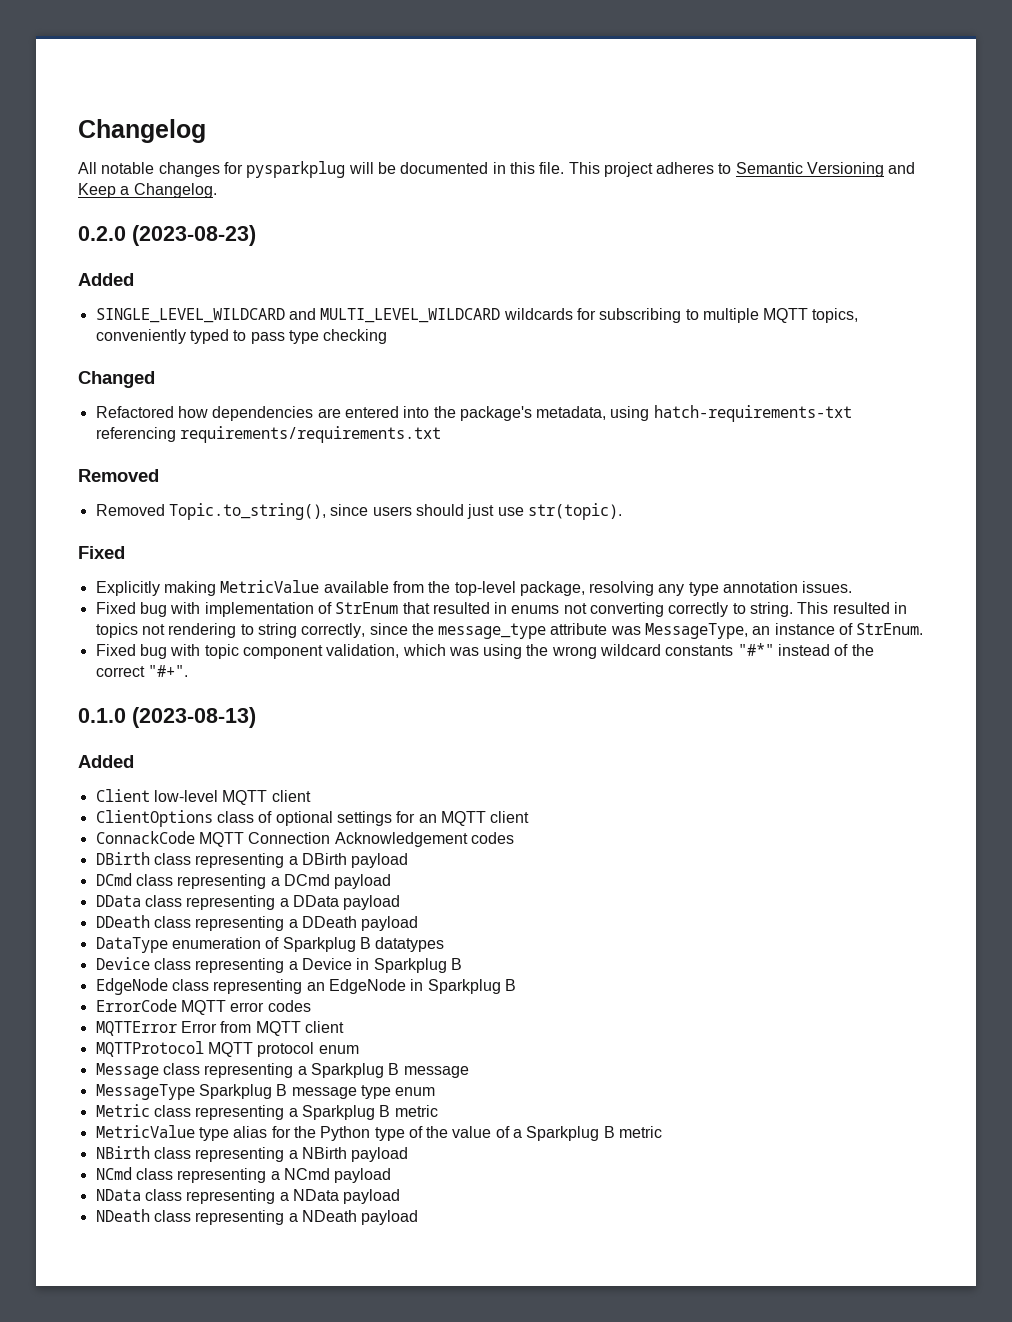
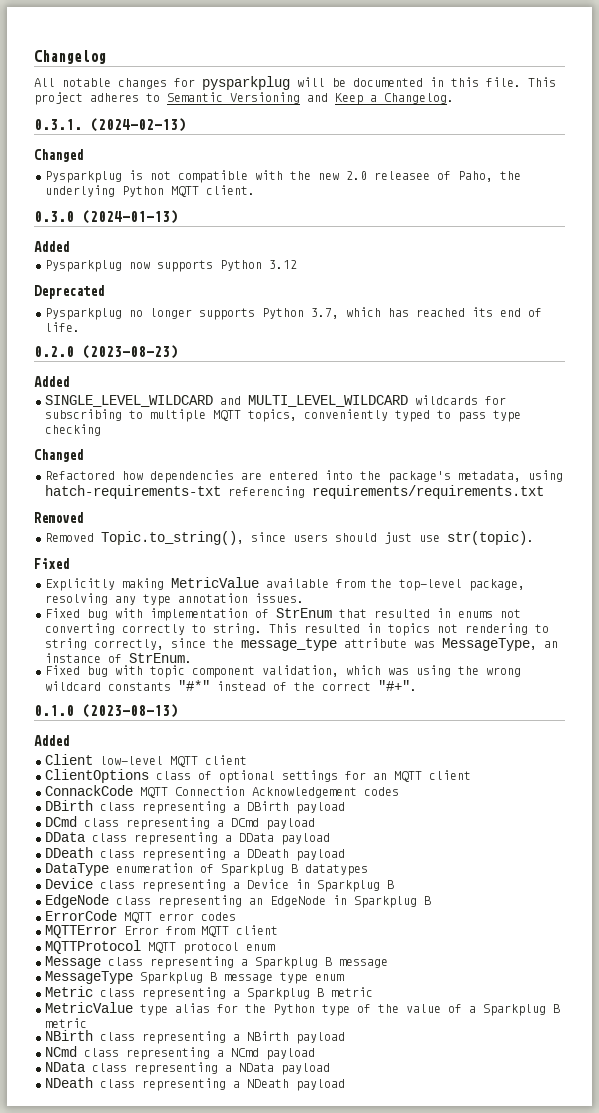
(217, 190) none -> [34,118,186,132] [34,149,83,162] [45,170,521,183] [45,185,255,197] [34,210,178,224] [34,241,69,252] [45,260,297,272] [34,285,104,299] [45,307,542,320] [45,322,80,332] // 0.3.1. (2024-02-13) // Changed // Pysparkplug is not compatible with the new 2.0 releasee of Paho, the underlying Python MQTT client. // 0.3.0 (2024-01-13) // Added // Pysparkplug now supports Python 3.12 // Deprecated // Pysparkplug no longer supports Python 3.7, which has reached its end of life.

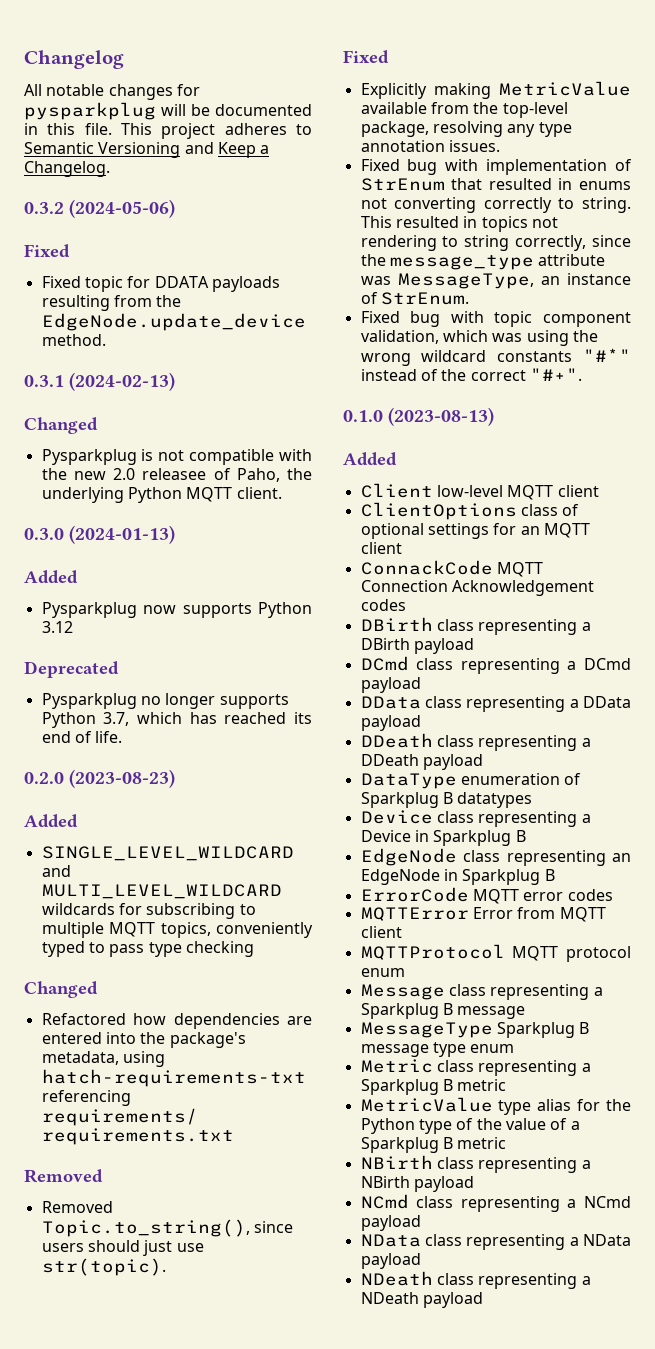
[34,119,82,130] 0.3.1. -> [24,199,176,218] [24,244,70,258] [41,276,280,292] [41,295,182,311] [41,313,306,331] [41,334,106,346] [24,375,64,387] 0.3.2 (2024-05-06) // Fixed // Fixed topic for DDATA payloads resulting from the EdgeNode.update_device method. // 0.3.1

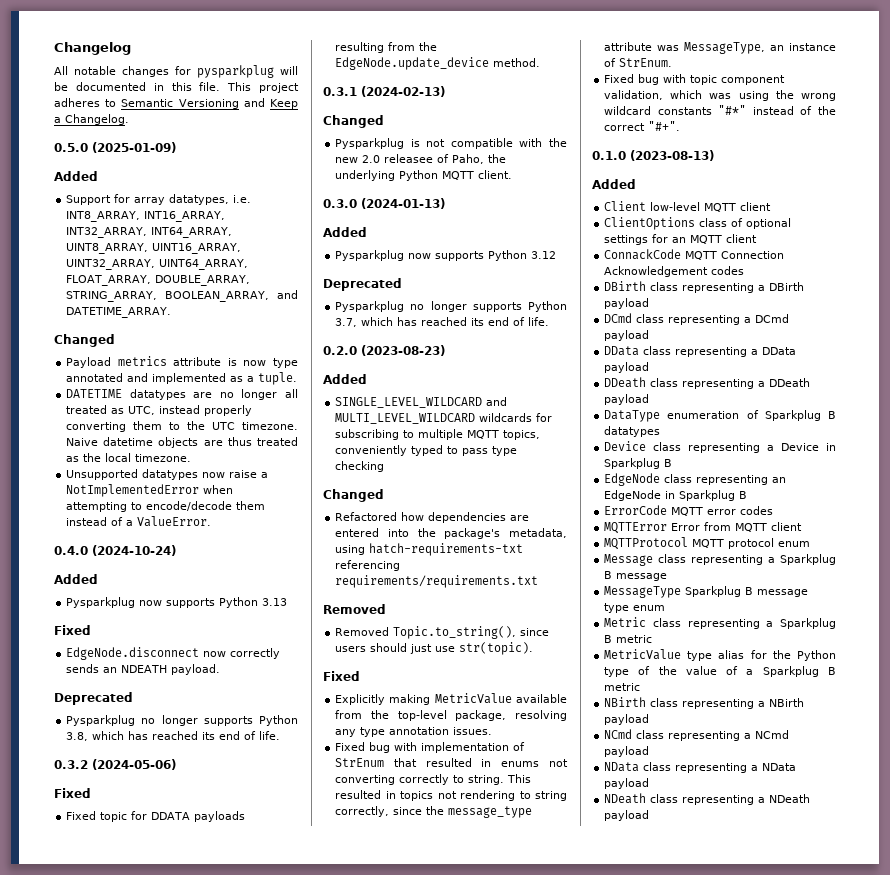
(110, 169) none -> [54,142,176,153] [54,171,98,181] [66,194,252,205] [66,211,226,222] [66,227,233,238] [66,243,242,254] [66,259,249,270] [66,275,251,286] [66,290,298,302] [66,307,172,318] [54,334,115,347] [66,356,298,368] [66,372,298,385] [66,389,299,400] [66,405,253,416] [66,421,298,432] [66,437,298,448] [66,453,192,462] [66,469,269,480] [66,484,234,497] [66,501,266,512] [66,516,212,527] [54,545,176,556] [54,574,98,584] [66,597,288,608] [54,625,91,635] [66,647,281,660] [66,664,221,675] [54,692,133,705] [66,715,298,726] [66,731,281,741] // 0.5.0 (2025-01-09) // Added // Support for array datatypes, i.e. INT8_ARRAY, INT16_ARRAY, INT32_ARRAY, INT64_ARRAY, UINT8_ARRAY, UINT16_ARRAY, UINT32_ARRAY, UINT64_ARRAY, FLOAT_ARRAY, DOUBLE_ARRAY, STRING_ARRAY, BOOLEAN_ARRAY, and DATETIME_ARRAY. // Changed // Payload metrics attribute is now type annotated and implemented as a tuple. // DATETIME datatypes are no longer all treated as UTC, instead properly converting them to the UTC timezone. Naive datetime objects are thus treated as the local timezone. // Unsupported datatypes now raise a NotImplementedError when attempting to encode/decode them instead of a ValueError. // 0.4.0 (2024-10-24) // Added // Pysparkplug now supports Python 3.13 // Fixed // EdgeNode.disconnect now correctly sends an NDEATH payload. // Deprecated // Pysparkplug no longer supports Python 3.8, which has reached its end of life.

